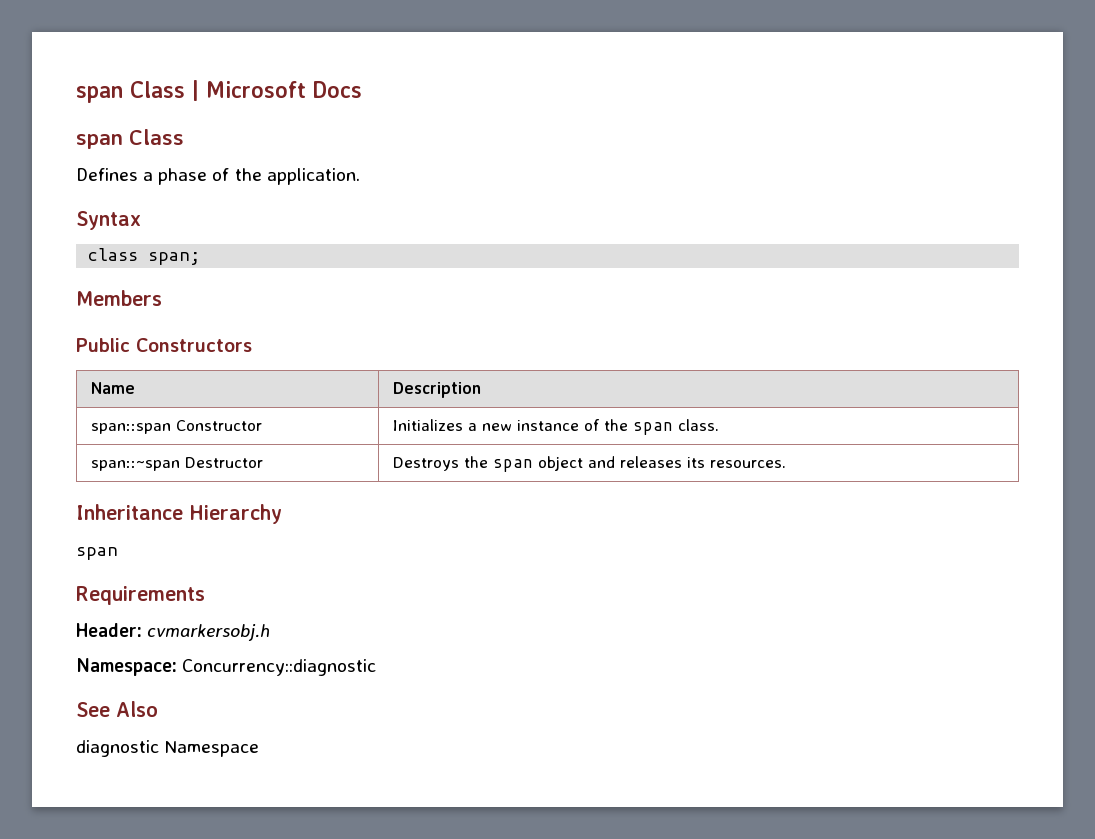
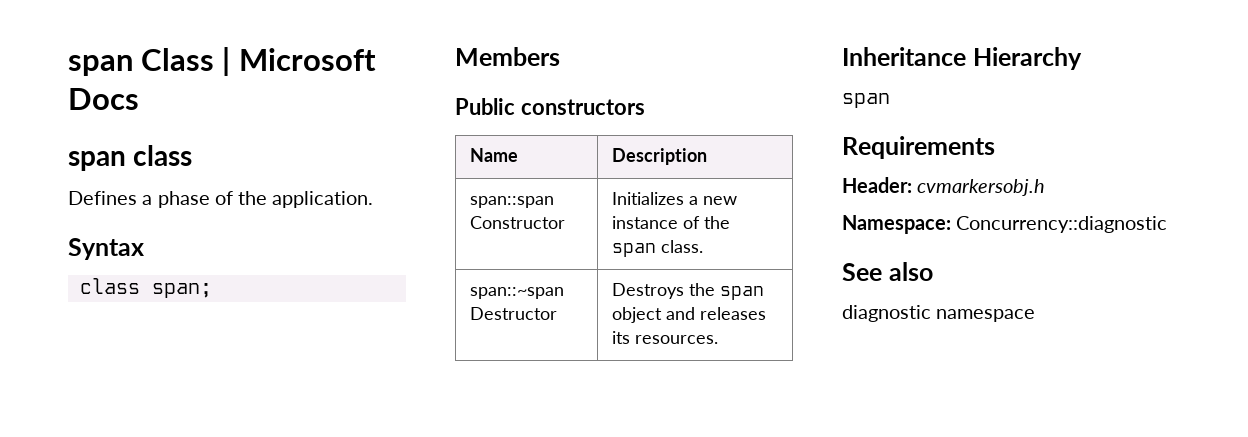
[129,129,184,145] Class -> [133,145,193,166] class
[136,338,252,352] Constructors -> [520,99,645,115] constructors
[116,701,158,717] Also -> [888,262,933,281] also
[164,741,260,757] Namespace -> [936,309,1036,322] namespace

